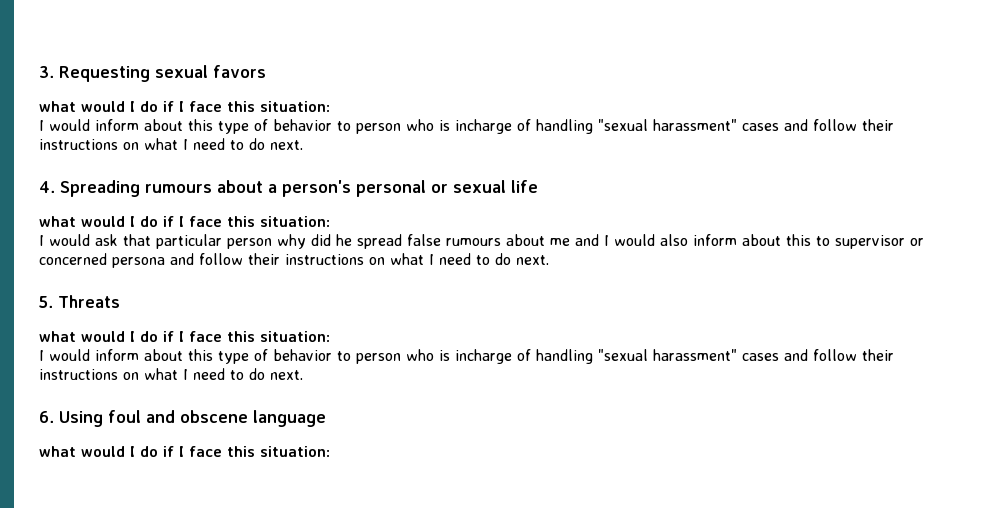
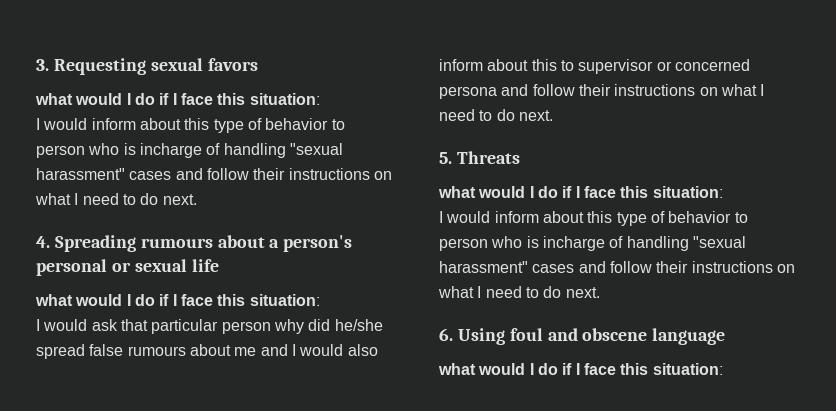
[336,234,352,246] he -> [334,319,383,331] he/she

